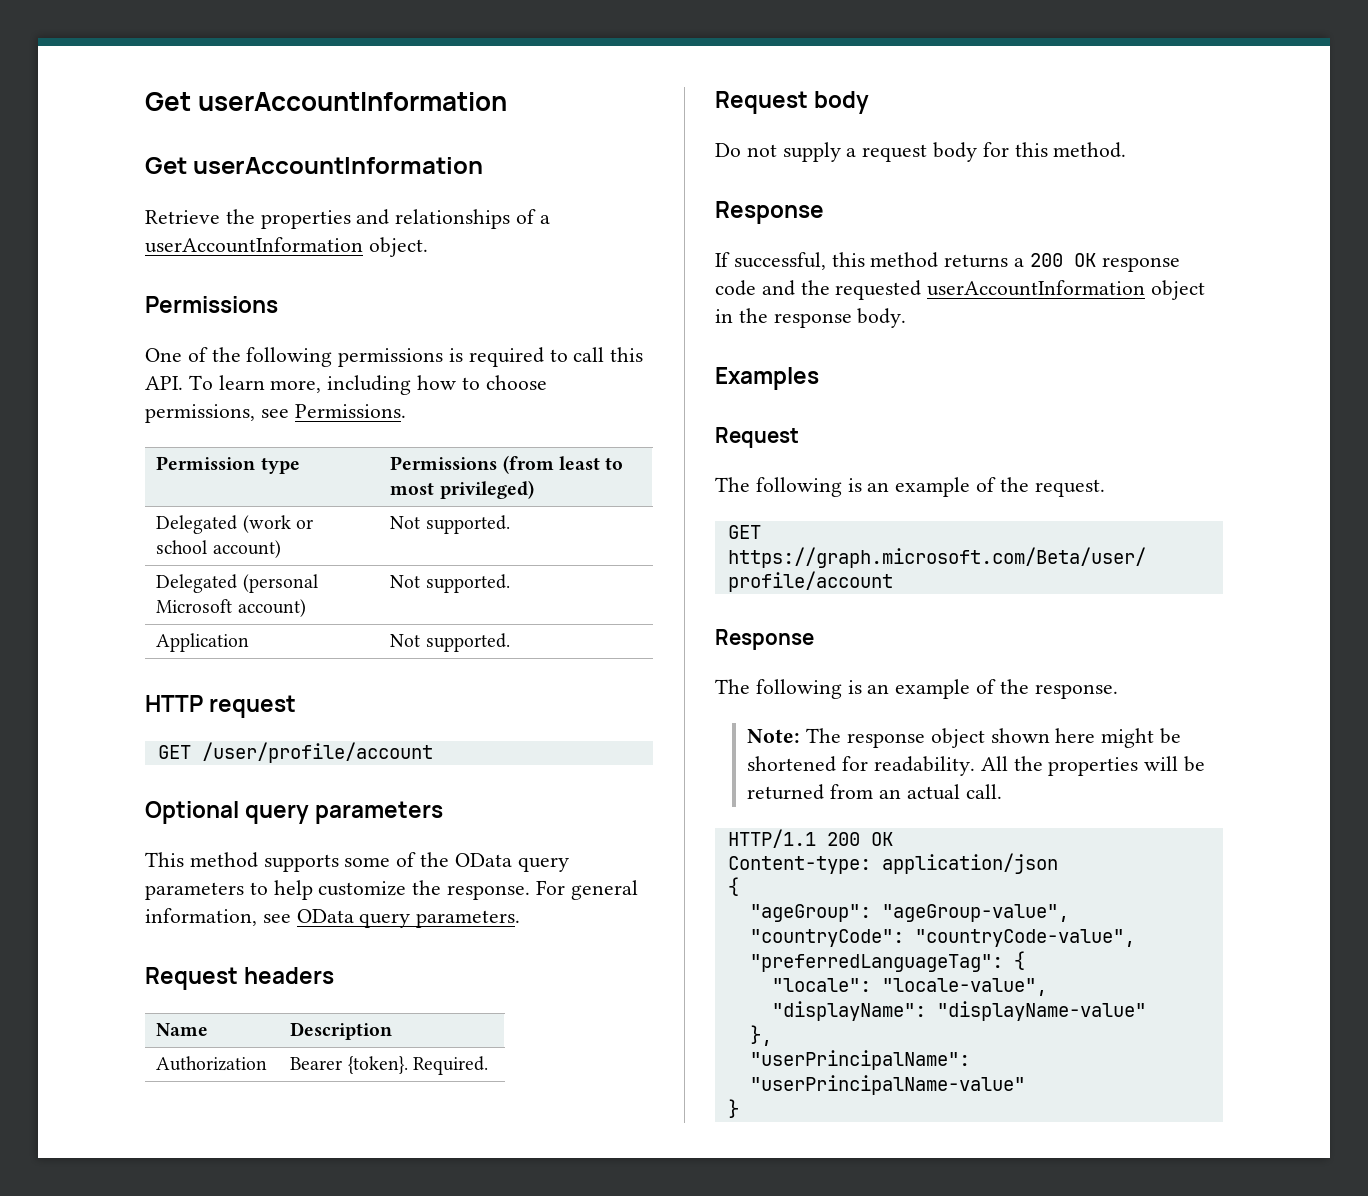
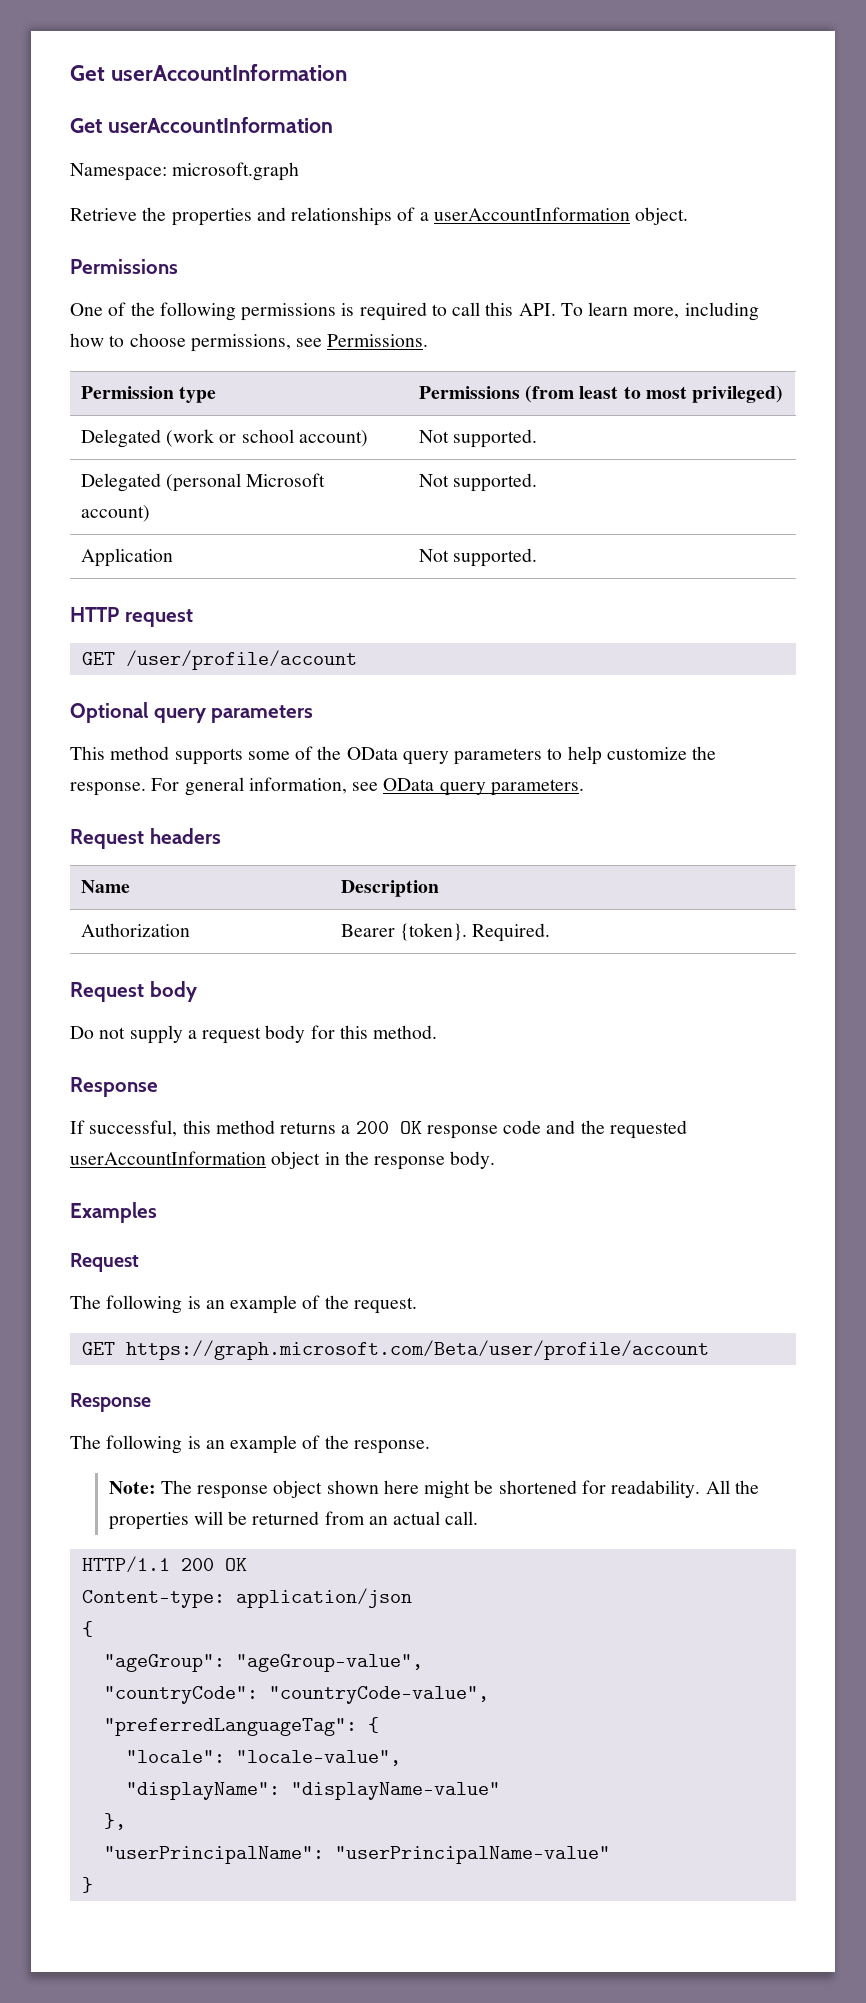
(484, 165) none -> [70,162,300,181] // Namespace: microsoft.graph

